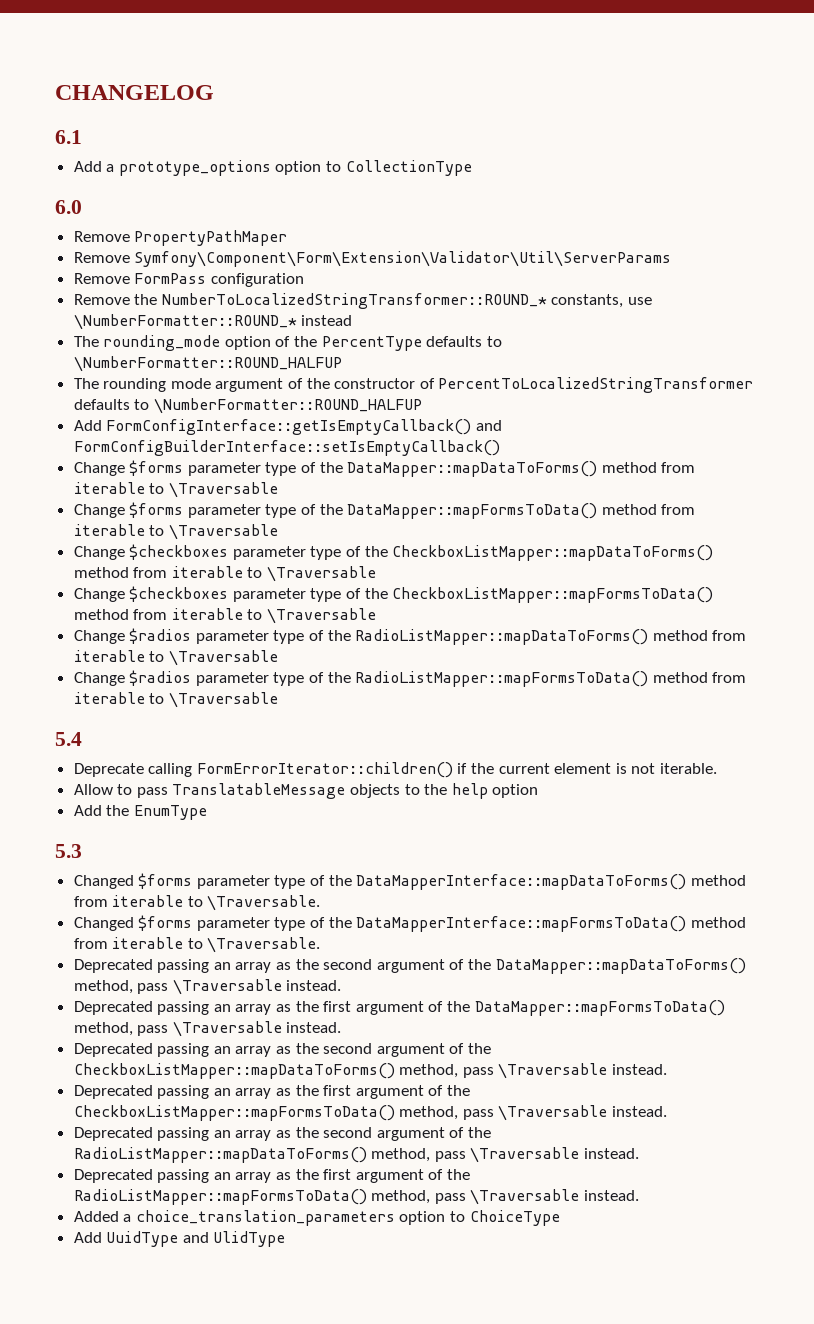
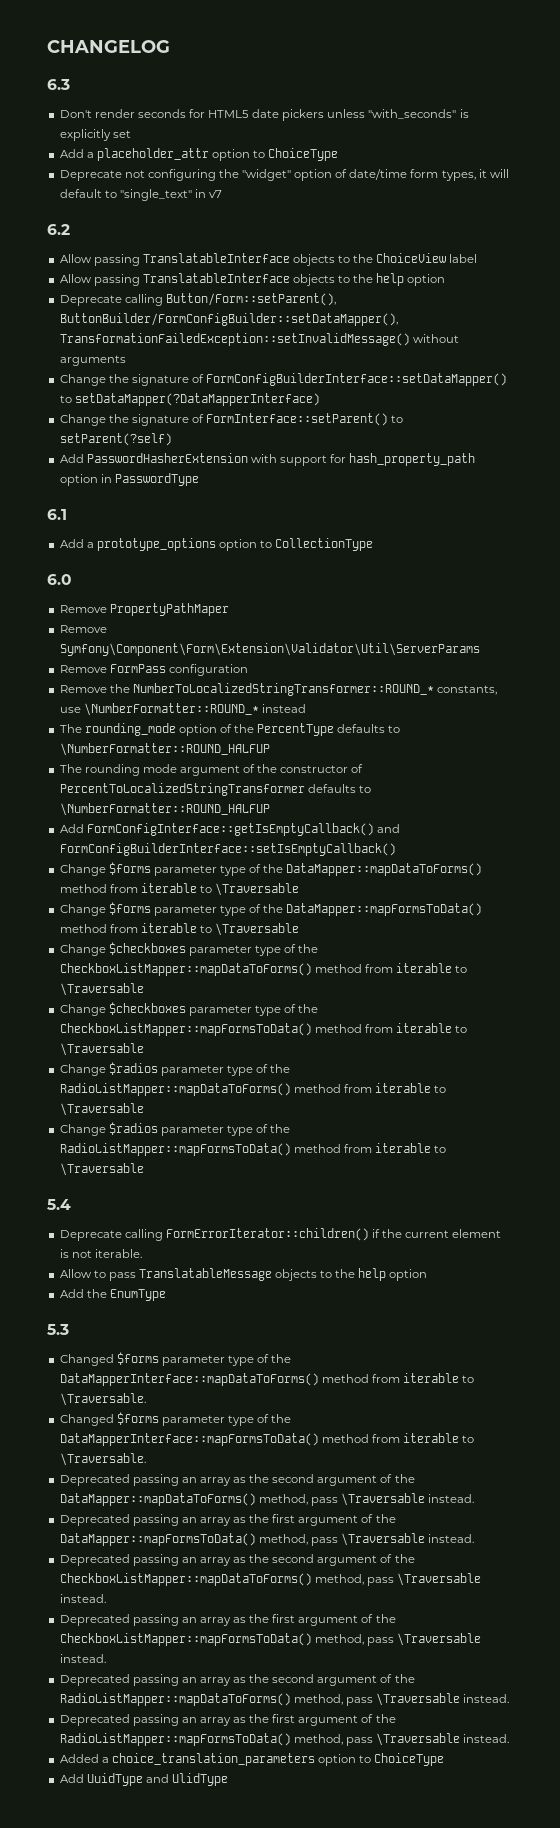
(214, 92) none -> [47,79,70,90] [59,109,469,121] [59,129,131,141] [59,148,339,161] [59,169,509,181] [59,189,223,201] [47,224,70,235] [59,253,478,266] [59,273,446,286] [59,293,336,306] [59,313,398,326] [59,333,459,346] [59,355,126,366] [59,373,508,386] [59,393,320,406] [59,413,404,426] [59,433,172,446] [59,453,476,466] [59,473,199,486] // 6.3 // Don't render seconds for HTML5 date pickers unless "with_seconds" is explicitly set // Add a placeholder_attr option to ChoiceType // Deprecate not configuring the "widget" option of date/time form types, it will default to "single_text" in v7 // 6.2 // Allow passing TranslatableInterface objects to the ChoiceView label // Allow passing TranslatableInterface objects to the help option // Deprecate calling Button/Form::setParent(), ButtonBuilder/FormConfigBuilder::setDataMapper(), TransformationFailedException::setInvalidMessage() without arguments // Change the signature of FormConfigBuilderInterface::setDataMapper() to setDataMapper(?DataMapperInterface) // Change the signature of FormInterface::setParent() to setParent(?self) // Add PasswordHasherExtension with support for hash_property_path option in PasswordType

